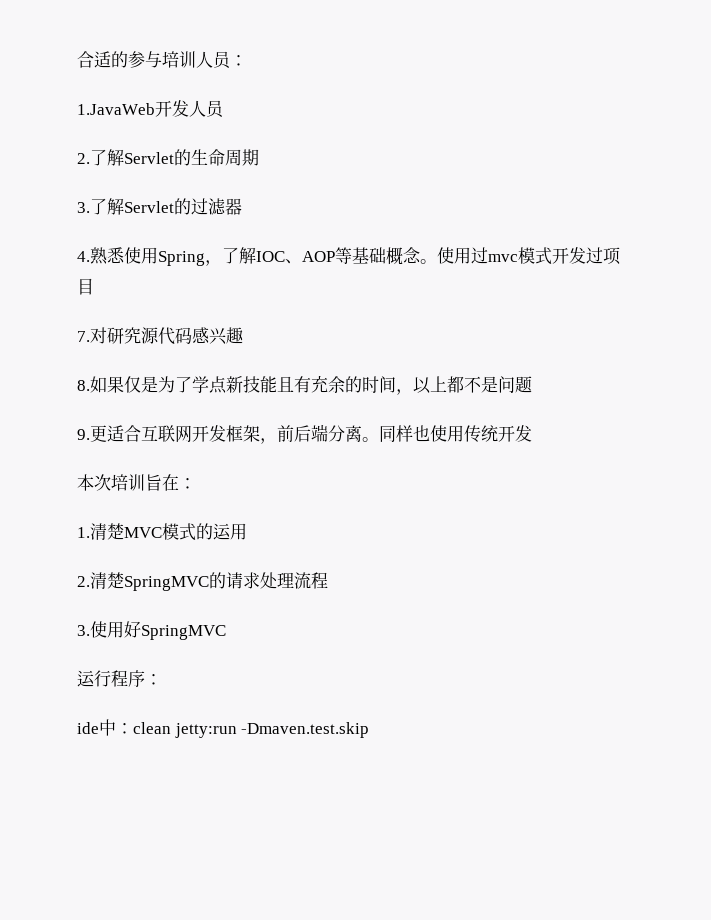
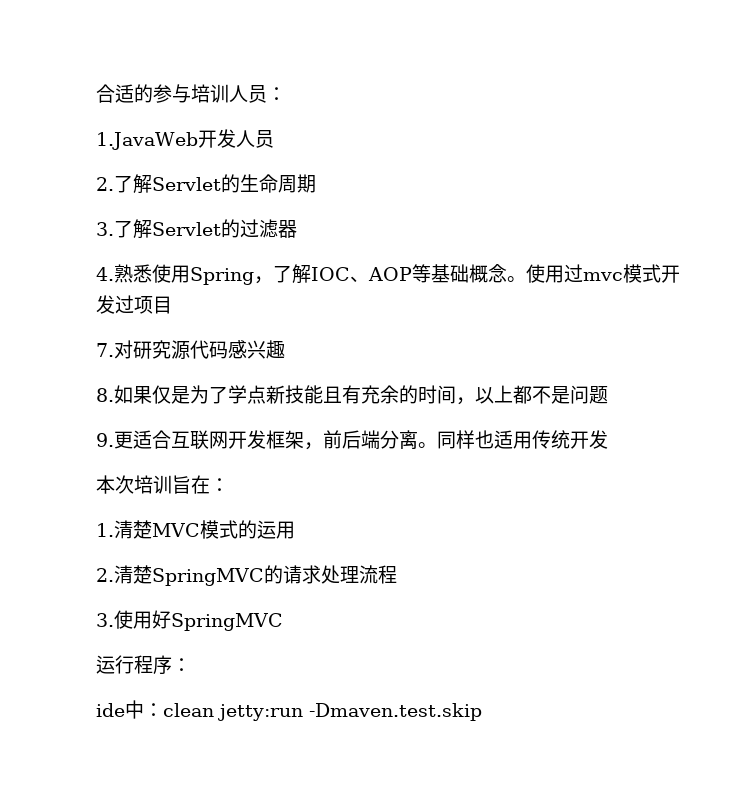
[430,425,447,442] 使 -> [494,430,513,449] 适

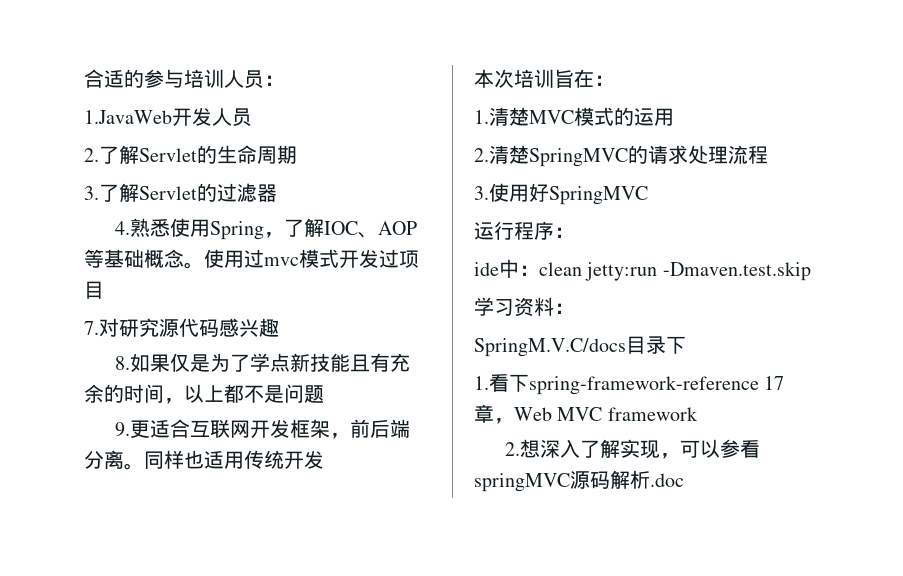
(482, 712) none -> [474,297,574,317] [474,336,686,357] [474,374,785,395] [474,404,698,424] [504,439,760,459] [474,470,684,492] // 学习资料： // SpringM.V.C/docs目录下 // 1.看下spring-framework-reference 17章，Web MVC framework // 2.想深入了解实现，可以参看springMVC源码解析.doc

